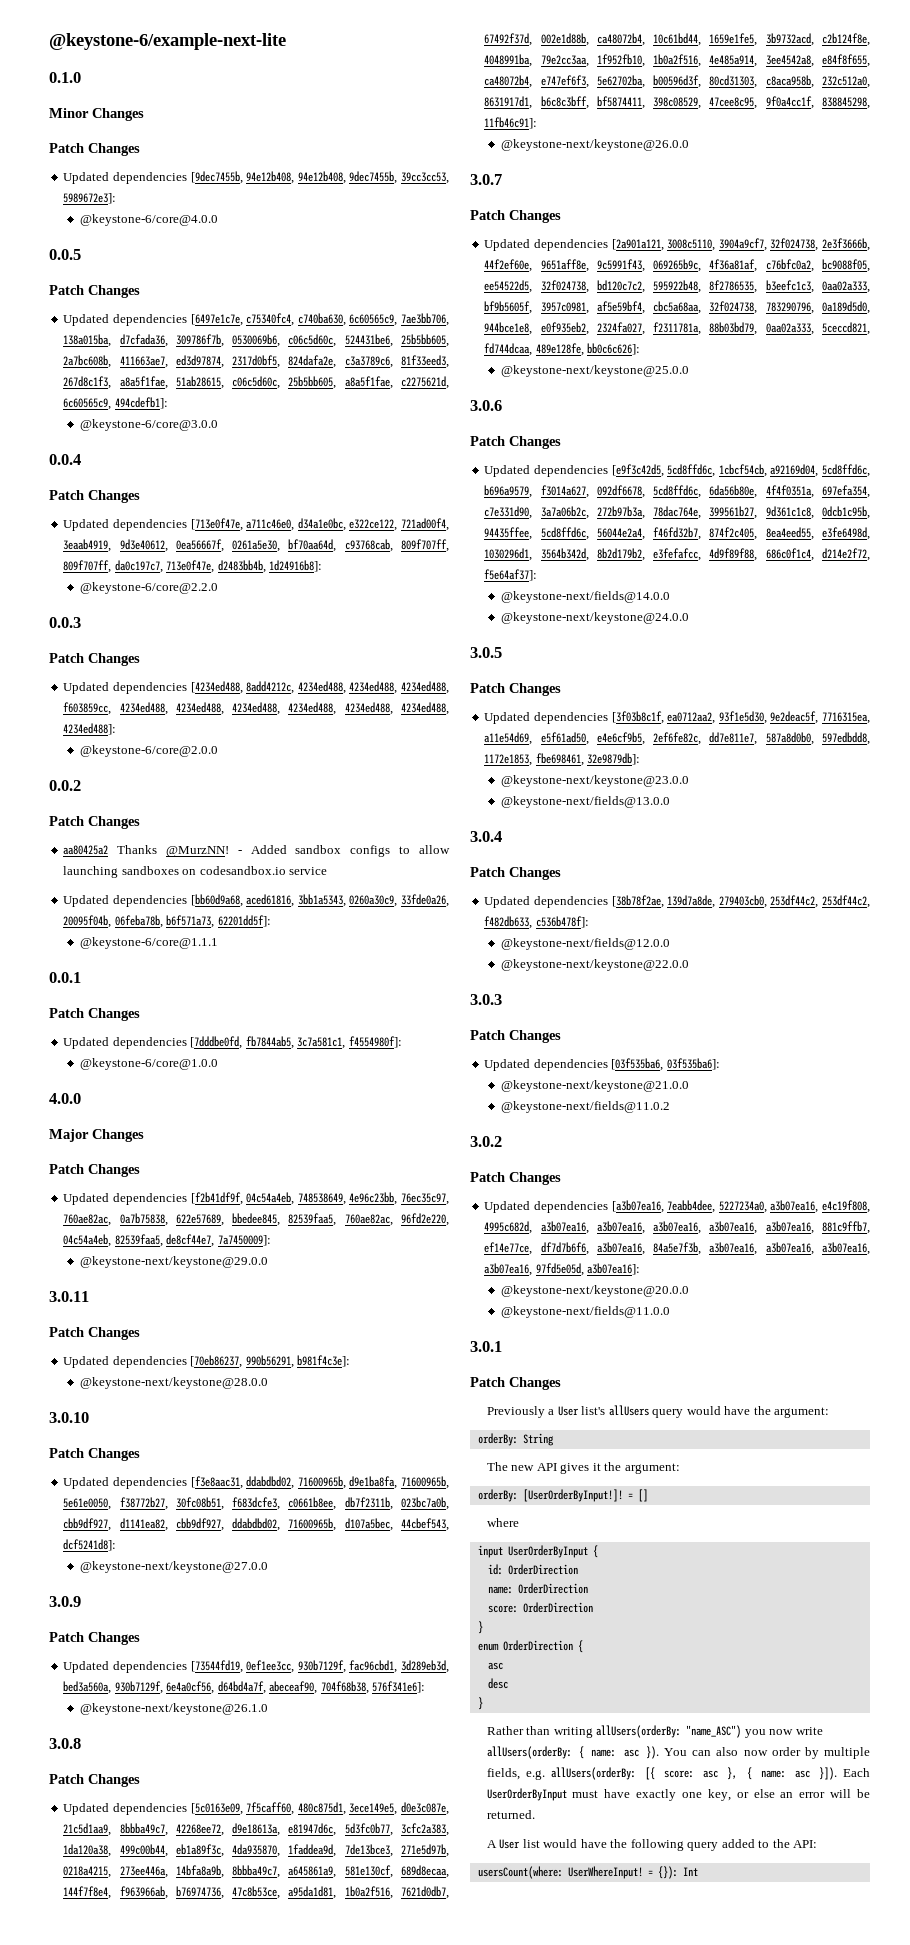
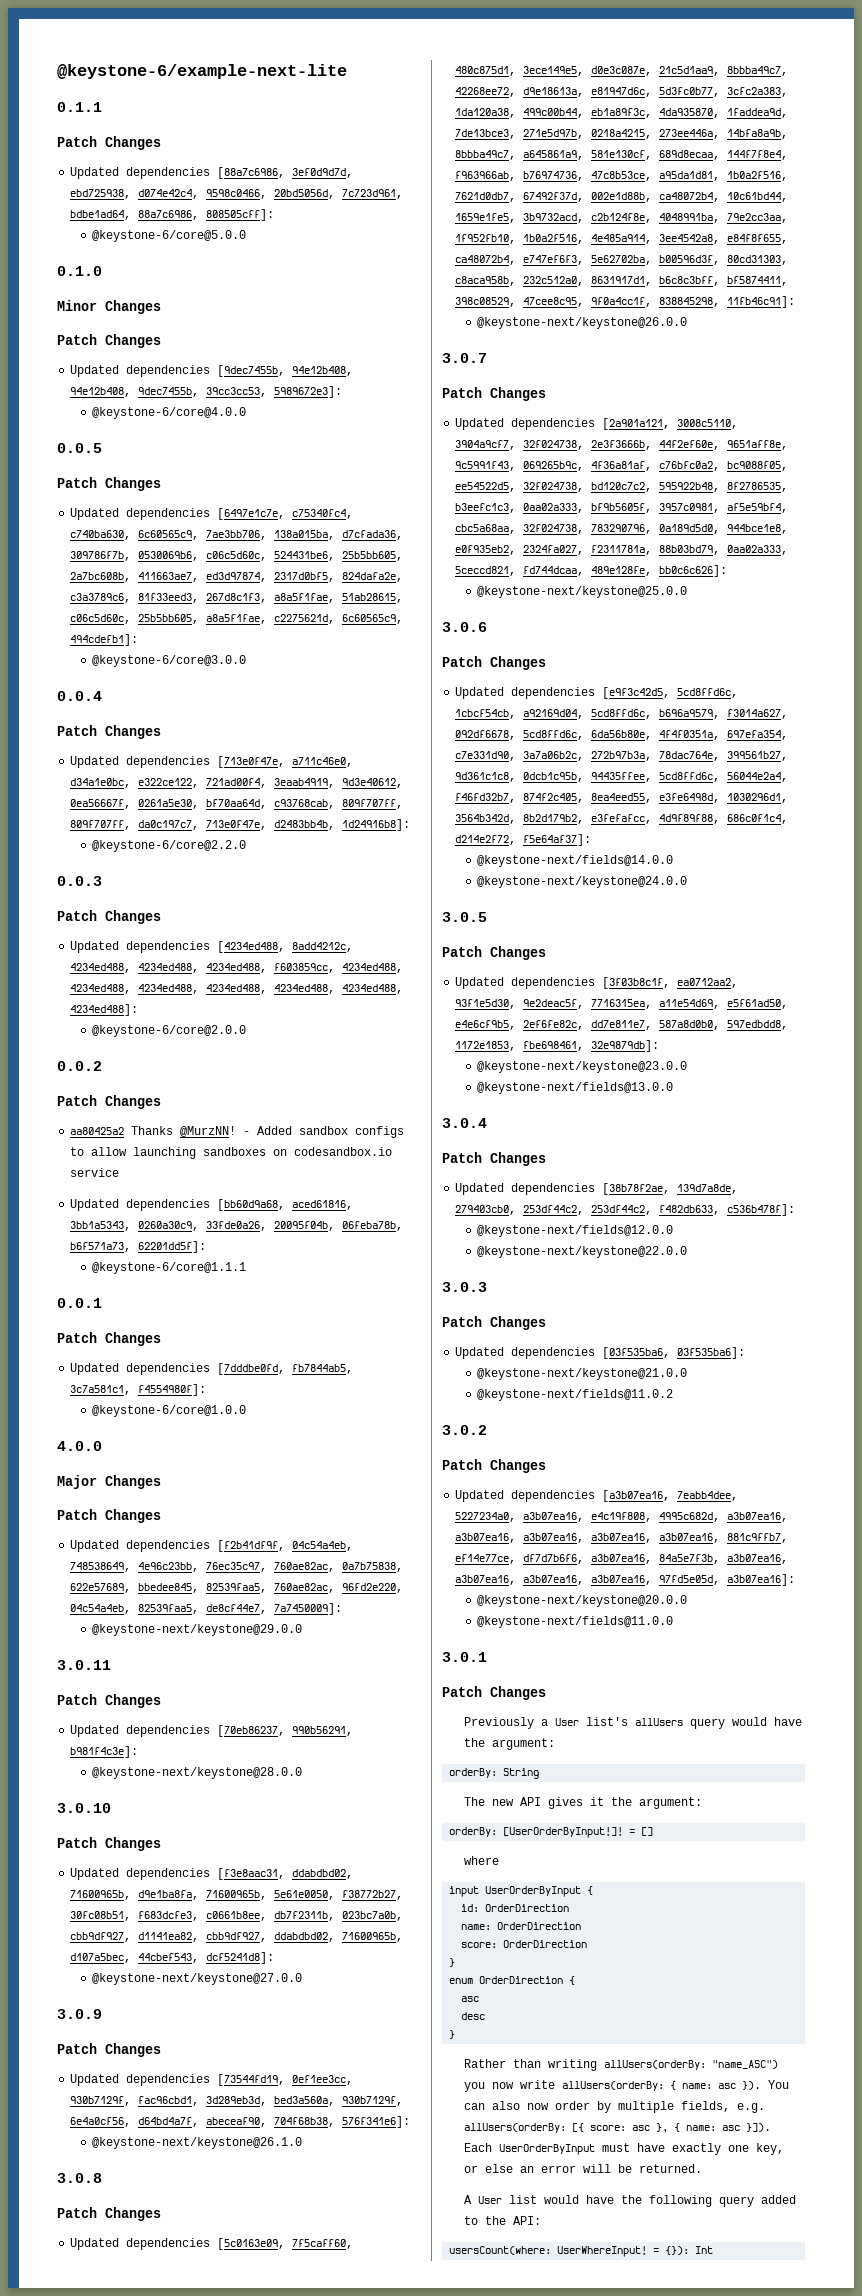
(286, 41) none -> [57,102,102,112] [57,136,161,150] [70,167,354,179] [70,189,404,199] [70,209,275,221] [92,230,247,242] // 0.1.1 // Patch Changes // Updated dependencies [88a7c6986, 3ef0d9d7d, ebd725938, d074e42c4, 9598c0466, 20bd5056d, 7c723d961, bdbe1ad64, 88a7c6986, 808505cff]: // @keystone-6/core@5.0.0

